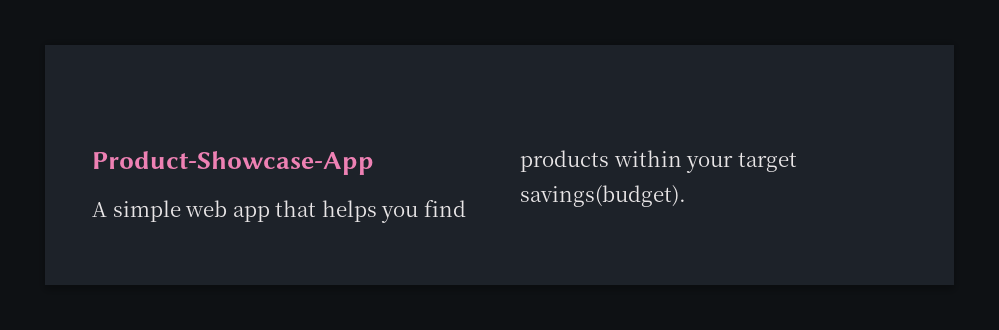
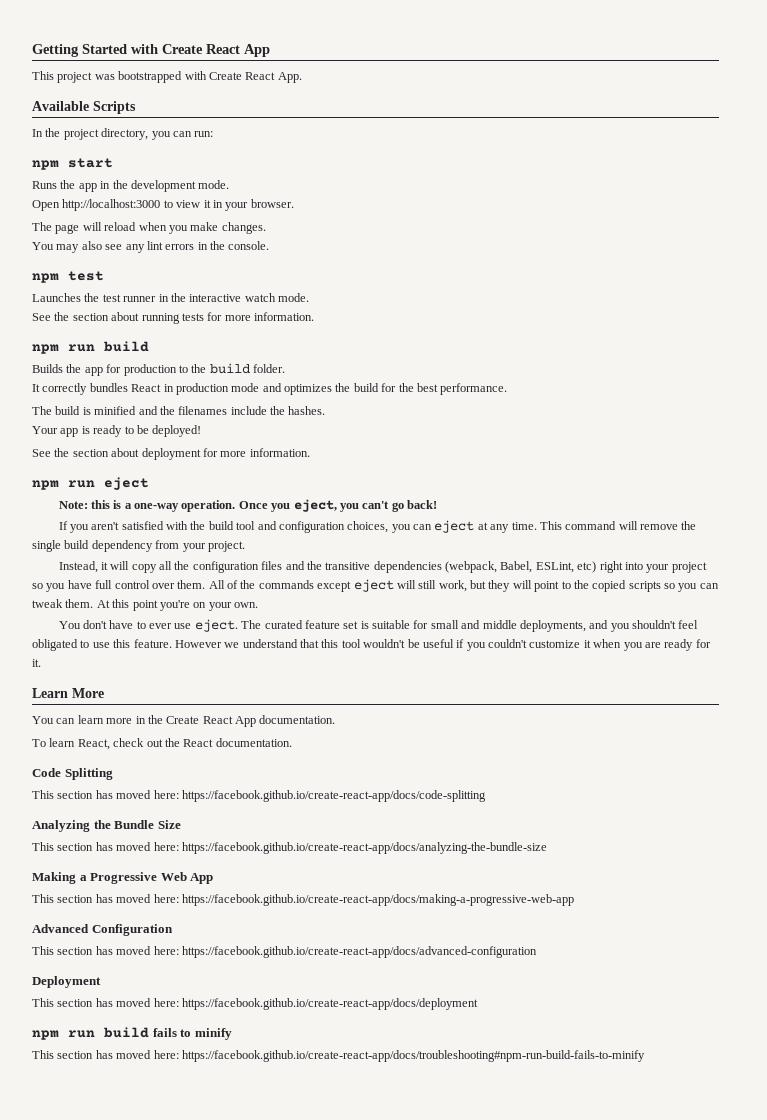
[92,151,374,175] [92,200,466,223] [520,150,797,173] [520,185,686,207] Product-Showcase-App // A simple web app that helps you find products within your target savings(budget). -> [32,44,270,57] [32,71,302,83] [32,101,136,114] [32,128,214,140] [32,158,113,170] [32,180,230,192] [32,199,294,211] [32,222,266,234] [32,241,270,253] [32,271,104,283] [32,293,309,302] [32,312,314,324] [32,341,149,354] [32,363,285,376] [32,383,508,395] [32,406,326,415] [32,425,202,437] [32,448,310,460] [32,477,149,490] [58,499,438,512] [58,520,697,533] [32,540,245,552] [58,561,707,573] [32,579,719,592] [32,599,258,611] [58,619,699,632] [32,639,711,651] [32,659,41,667] [32,688,104,698] [32,715,336,727] [32,738,292,750] [32,768,113,780] [32,790,486,802] [32,820,181,832] [32,842,547,854] [32,872,214,884] [32,894,574,906] [32,924,173,936] [32,946,537,958] [32,976,101,988] [32,998,478,1010] [32,1027,232,1040] [32,1050,645,1062] Getting Started with Create React App // This project was bootstrapped with Create React App. // Available Scripts // In the project directory, you can run: // npm start // Runs the app in the development mode. // Open http://localhost:3000 to view it in your browser. // The page will reload when you make changes. // You may also see any lint errors in the console. // npm test // Launches the test runner in the interactive watch mode. // See the section about running tests for more information. // npm run build // Builds the app for production to the build folder. // It correctly bundles React in production mode and optimizes the build for the best performance. // The build is minified and the filenames include the hashes. // Your app is ready to be deployed! // See the section about deployment for more information. // npm run eject // Note: this is a one-way operation. Once you eject, you can't go back! // If you aren't satisfied with the build tool and configuration choices, you can eject at any time. This command will remove the single build dependency from your project. // Instead, it will copy all the configuration files and the transitive dependencies (webpack, Babel, ESLint, etc) right into your project so you have full control over them. All of the commands except eject will still work, but they will point to the copied scripts so you can tweak them. At this point you're on your own. // You don't have to ever use eject. The curated feature set is suitable for small and middle deployments, and you shouldn't feel obligated to use this feature. However we understand that this tool wouldn't be useful if you couldn't customize it when you are ready for it. // Learn More // You can learn more in the Create React App documentation. // To learn React, check out the React documentation. // Code Splitting // This section has moved here: https://facebook.github.io/create-react-app/docs/code-splitting // Analyzing the Bundle Size // This section has moved here: https://facebook.github.io/create-react-app/docs/analyzing-the-bundle-size // Making a Progressive Web App // This section has moved here: https://facebook.github.io/create-react-app/docs/making-a-progressive-web-app // Advanced Configuration // This section has moved here: https://facebook.github.io/create-react-app/docs/advanced-configuration // Deployment // This section has moved here: https://facebook.github.io/create-react-app/docs/deployment // npm run build fails to minify // This section has moved here: https://facebook.github.io/create-react-app/docs/troubleshooting#npm-run-build-fails-to-minify

